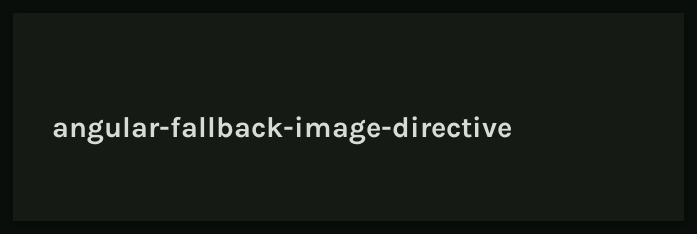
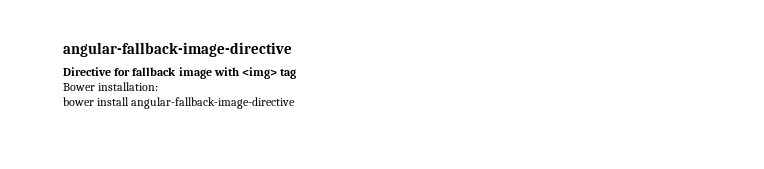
[52,116,512,145] angular-fallback-image-directive -> [63,42,292,57] [63,67,297,79] [63,82,159,91] [63,97,296,109] angular-fallback-image-directive // Directive for fallback image with <img> tag // Bower installation: // bower install angular-fallback-image-directive

